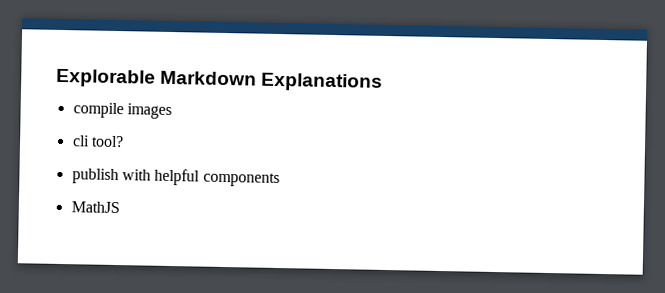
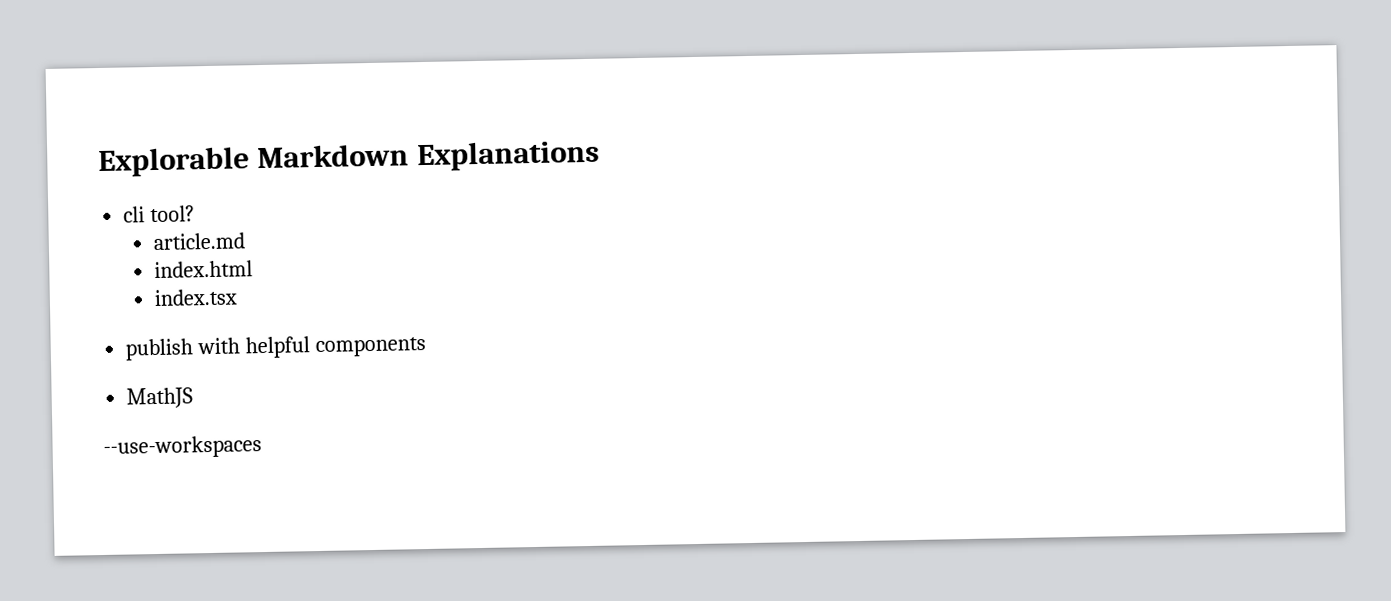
[72,102,172,120] // compile images -> (600, 155) none
(124, 141) none -> [153,232,246,251] [154,260,254,279] [154,288,238,306] // article.md // index.html // index.tsx
(120, 207) none -> [103,435,262,459] // --use-workspaces

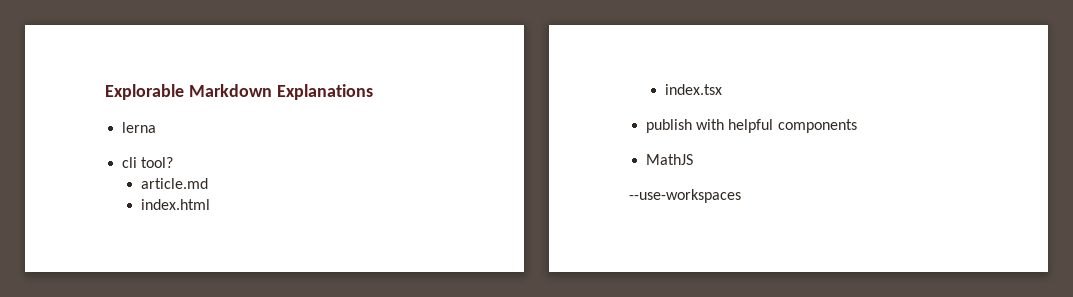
(600, 155) none -> [122,122,157,133] // lerna

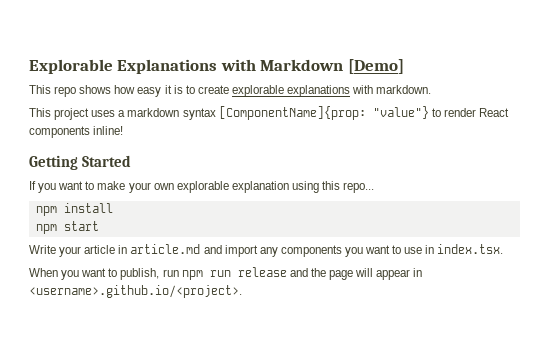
[188,84,373,100] [122,122,157,133] [122,157,174,168] [140,178,208,189] [140,199,210,210] [664,84,722,95] [646,119,857,133] [646,154,694,165] [629,189,741,203] Markdown Explanations // lerna // cli tool? // article.md // index.html // index.tsx // publish with helpful components // MathJS // --use-workspaces -> [117,59,404,74] [29,85,432,97] [29,106,509,120] [29,126,124,138] [29,155,131,170] [29,181,375,193] [35,203,113,216] [35,221,99,234] [29,244,504,257] [29,267,423,280] [29,285,242,298] Explanations with Markdown [Demo] // This repo shows how easy it is to create explorable explanations with markdown. // This project uses a markdown syntax [ComponentName]{prop: "value"} to render React components inline! // Getting Started // If you want to make your own explorable explanation using this repo... // npm install // npm start // Write your article in article.md and import any components you want to use in index.tsx. // When you want to publish, run npm run release and the page will appear in <username>.github.io/<project>.

